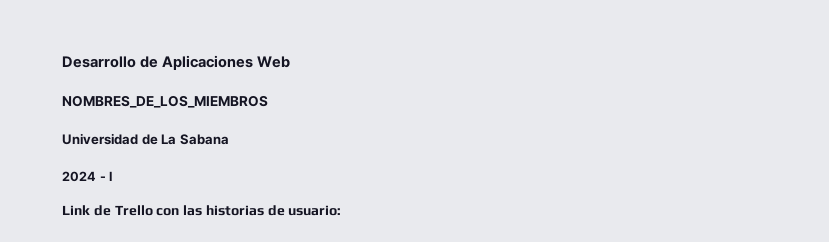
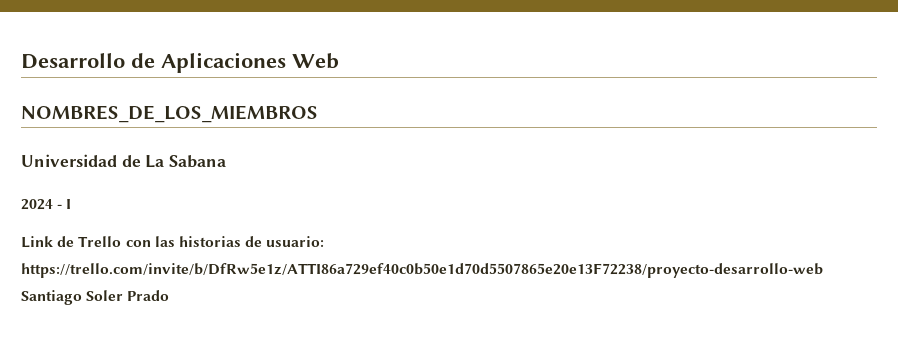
(342, 210) none -> [21,263,823,278] [21,290,170,305] https://trello.com/invite/b/DfRw5e1z/ATTI86a729ef40c0b50e1d70d5507865e20e13F72238/proyecto-desarrollo-web Santiago Soler Prado

